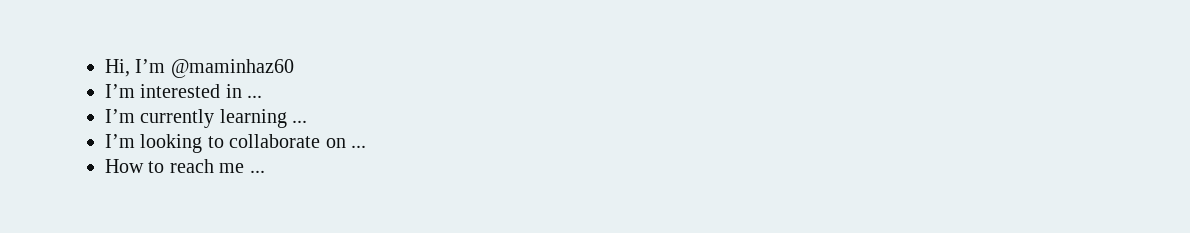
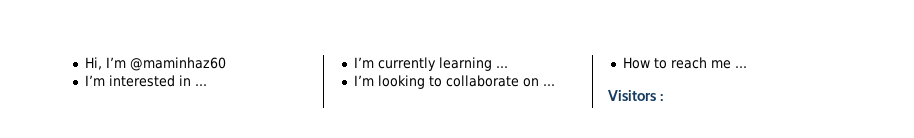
(265, 171) none -> [608,90,664,101] // Visitors :

